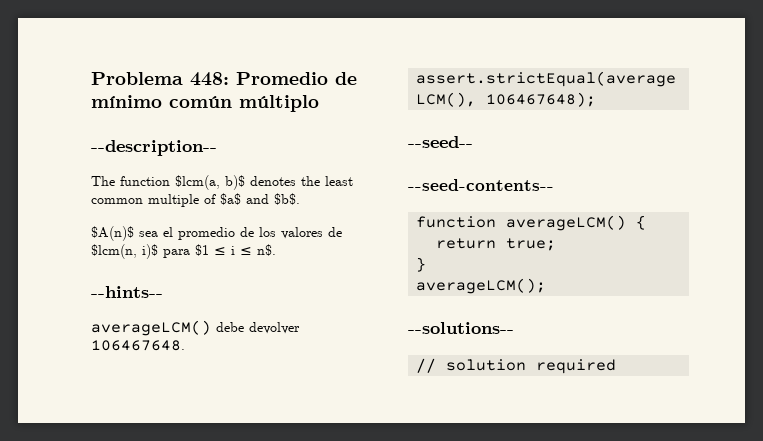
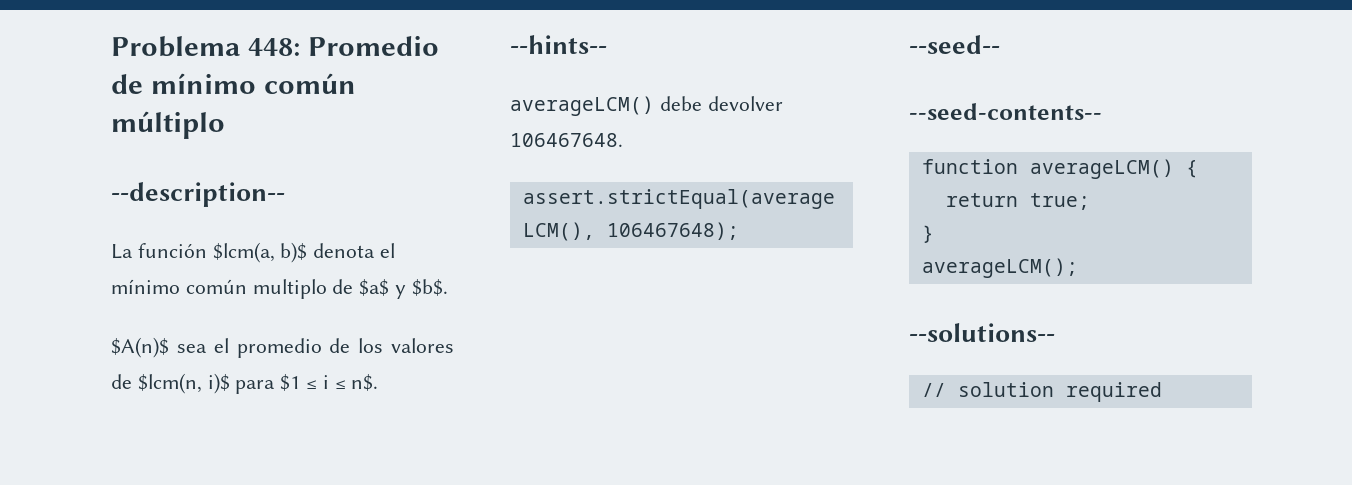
[91,175,353,190] [91,193,269,207] The function $lcm(a, b)$ denotes the least common multiple of $a$ and -> [111,242,396,263] [111,279,407,299] La función $lcm(a, b)$ denota el mínimo común multiplo de $a$ y

